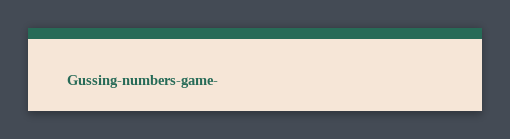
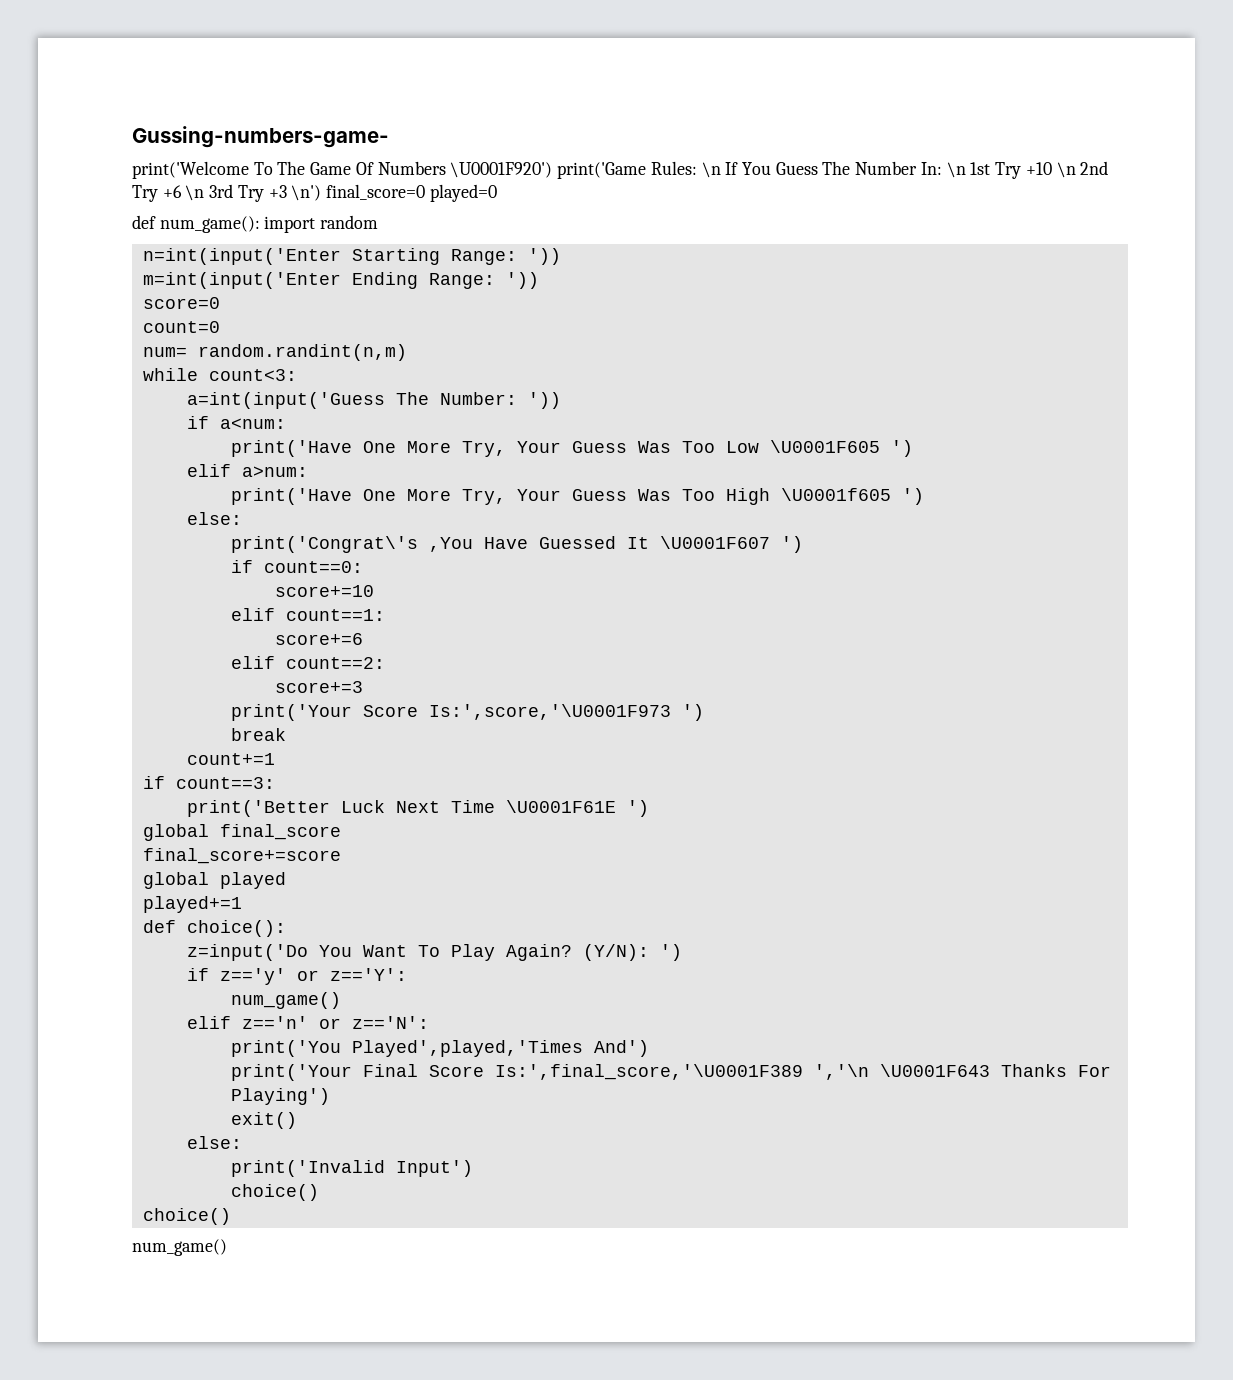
(218, 81) none -> [132,161,1109,179] [132,184,497,202] [132,215,379,233] [142,248,561,265] [142,272,539,289] [142,297,220,309] [142,321,220,333] [142,344,407,361] [142,368,297,381] [186,392,561,409] [186,416,286,429] [230,440,913,457] [186,464,308,477] [230,488,924,505] [186,512,242,525] [230,536,803,553] [230,560,363,573] [274,585,374,597] [230,608,385,621] [274,633,363,645] [230,656,385,669] [274,681,363,693] [230,704,704,721] [230,728,286,741] [186,753,275,765] [142,776,275,789] [186,800,649,817] [142,824,341,841] [142,848,341,864] [142,872,286,889] [142,896,242,913] [142,920,286,937] [186,944,682,961] [186,968,407,985] [230,992,341,1009] [186,1016,429,1029] [230,1040,649,1057] [230,1064,1111,1081] [230,1088,330,1105] [230,1112,297,1129] [186,1136,242,1149] [230,1160,473,1177] [230,1184,319,1201] [142,1208,231,1225] [132,1239,227,1256] // print('Welcome To The Game Of Numbers \U0001F920') print('Game Rules: \n If You Guess The Number In: \n 1st Try +10 \n 2nd Try +6 \n 3rd Try +3 \n') final_score=0 played=0 // def num_game(): import random // n=int(input('Enter Starting Range: ')) // m=int(input('Enter Ending Range: ')) // score=0 // count=0 // num= random.randint(n,m) // while count<3: // a=int(input('Guess The Number: ')) // if a<num: // print('Have One More Try, Your Guess Was Too Low \U0001F605 ') // elif a>num: // print('Have One More Try, Your Guess Was Too High \U0001f605 ') // else: // print('Congrat\'s ,You Have Guessed It \U0001F607 ') // if count==0: // score+=10 // elif count==1: // score+=6 // elif count==2: // score+=3 // print('Your Score Is:',score,'\U0001F973 ') // break // count+=1 // if count==3: // print('Better Luck Next Time \U0001F61E ') // global final_score // final_score+=score // global played // played+=1 // def choice(): // z=input('Do You Want To Play Again? (Y/N): ') // if z=='y' or z=='Y': // num_game() // elif z=='n' or z=='N': // print('You Played',played,'Times And') // print('Your Final Score Is:',final_score,'\U0001F389 ','\n \U0001F643 Thanks For Playing') // exit() // else: // print('Invalid Input') // choice() // choice() // num_game()

